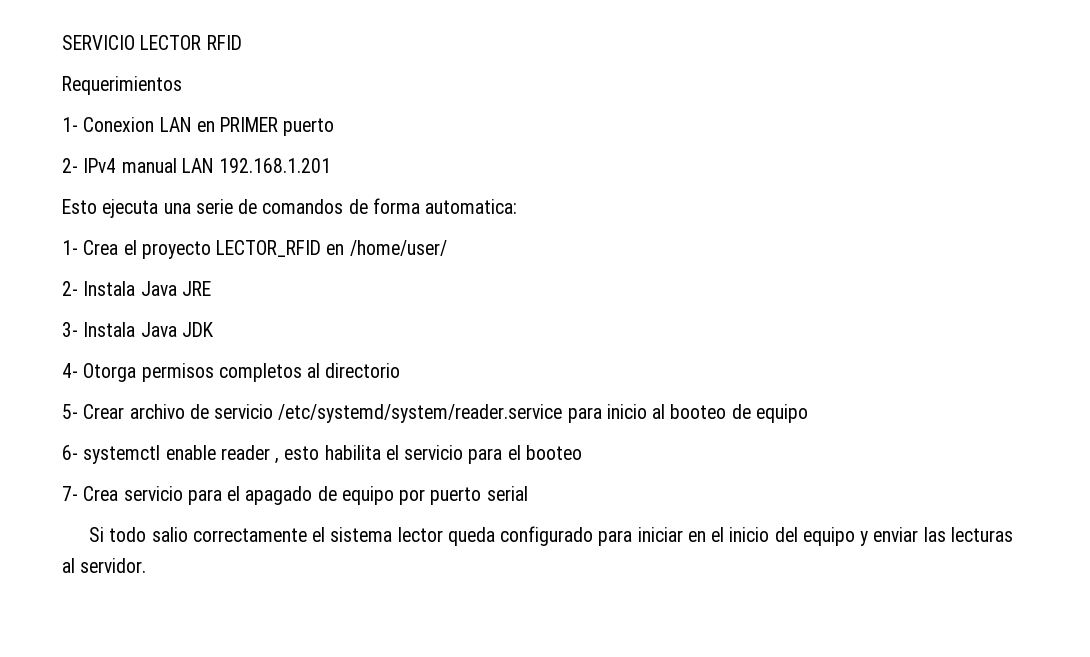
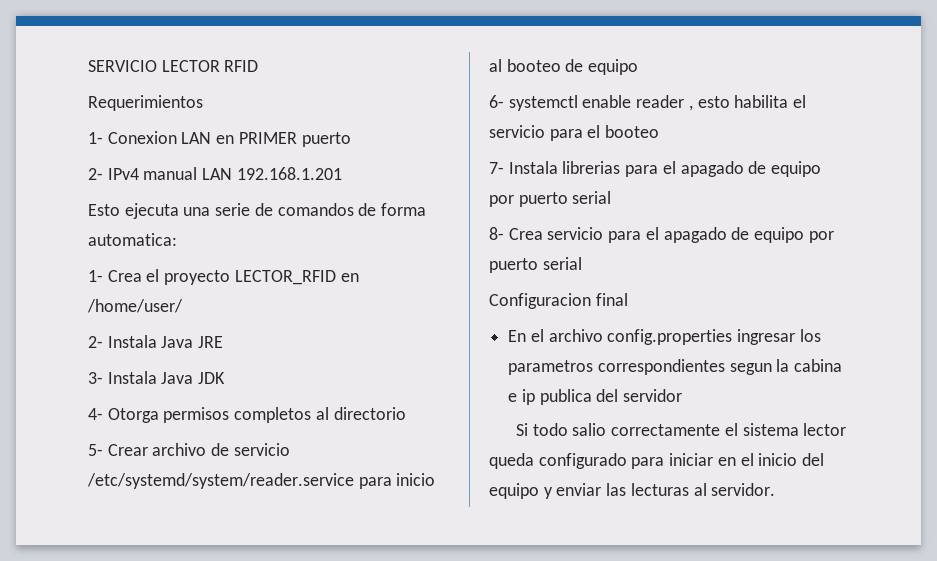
(78, 493) none -> [508,161,822,177] [489,191,612,207] [489,227,504,240] Instala librerias para el apagado de equipo por puerto serial // 8-
(528, 493) none -> [489,293,628,309] [508,329,821,345] [508,359,843,375] [508,389,683,405] // Configuracion final // En el archivo config.properties ingresar los parametros correspondientes segun la cabina e ip publica del servidor

